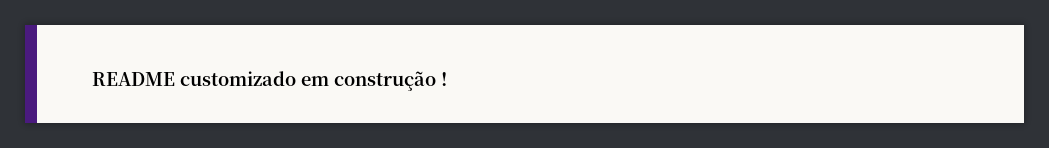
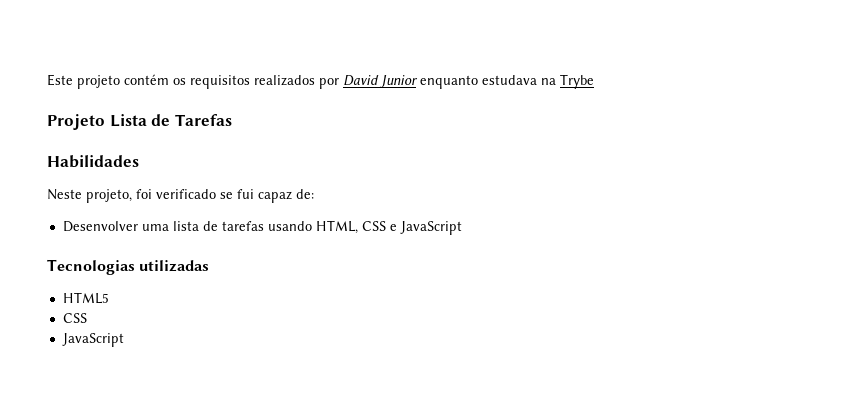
[92,71,447,91] README customizado em construção ! -> [47,74,594,89] [47,114,232,130] [47,155,139,168] [47,189,314,203] [62,220,462,235] [47,259,210,275] [62,292,109,304] [62,313,87,323] [61,333,124,347] Este projeto contém os requisitos realizados por David Junior enquanto estudava na Trybe // Projeto Lista de Tarefas // Habilidades // Neste projeto, foi verificado se fui capaz de: // Desenvolver uma lista de tarefas usando HTML, CSS e JavaScript // Tecnologias utilizadas // HTML5 // CSS // JavaScript

